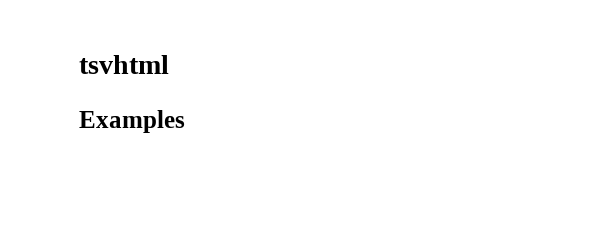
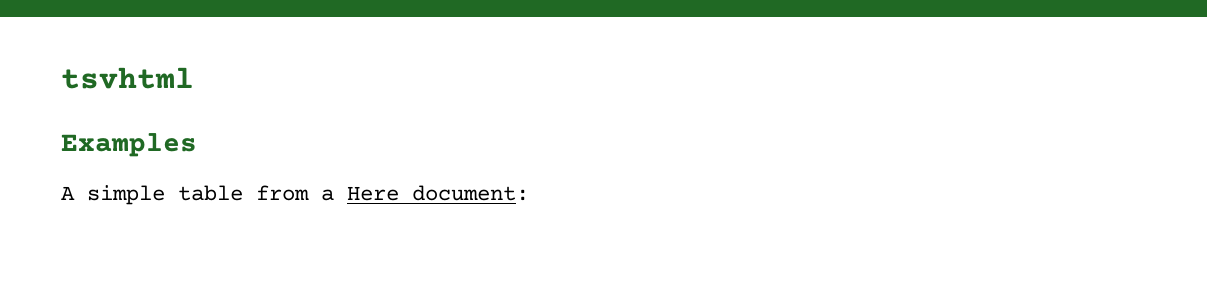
(185, 121) none -> [61,185,529,205] // A simple table from a Here document:

